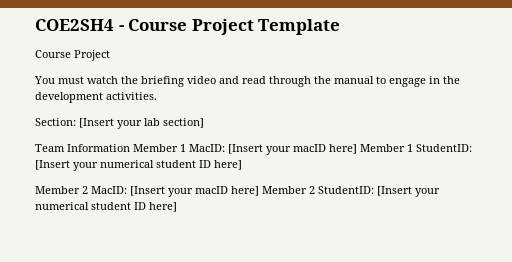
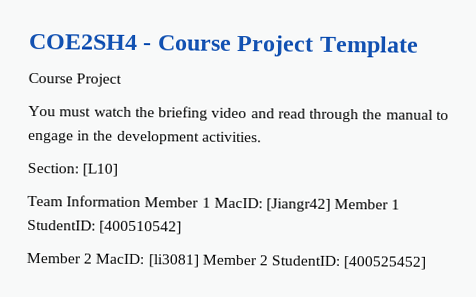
[79,118,204,129] [Insert your lab section] -> [82,163,119,177] [L10]
[228,144,472,155] [35,160,242,171] [35,186,440,197] [35,202,177,212] [Insert your macID here] Member 1 StudentID: [Insert your numerical student ID here] // Member 2 MacID: [Insert your macID here] Member 2 StudentID: [Insert your numerical student ID here] -> [265,198,401,212] [27,219,183,235] [26,252,427,270] [Jiangr42] Member 1 StudentID: [400510542] // Member 2 MacID: [li3081] Member 2 StudentID: [400525452]

